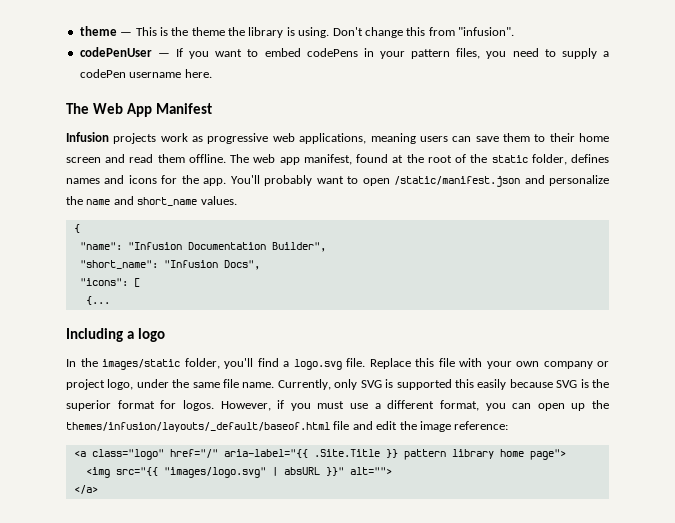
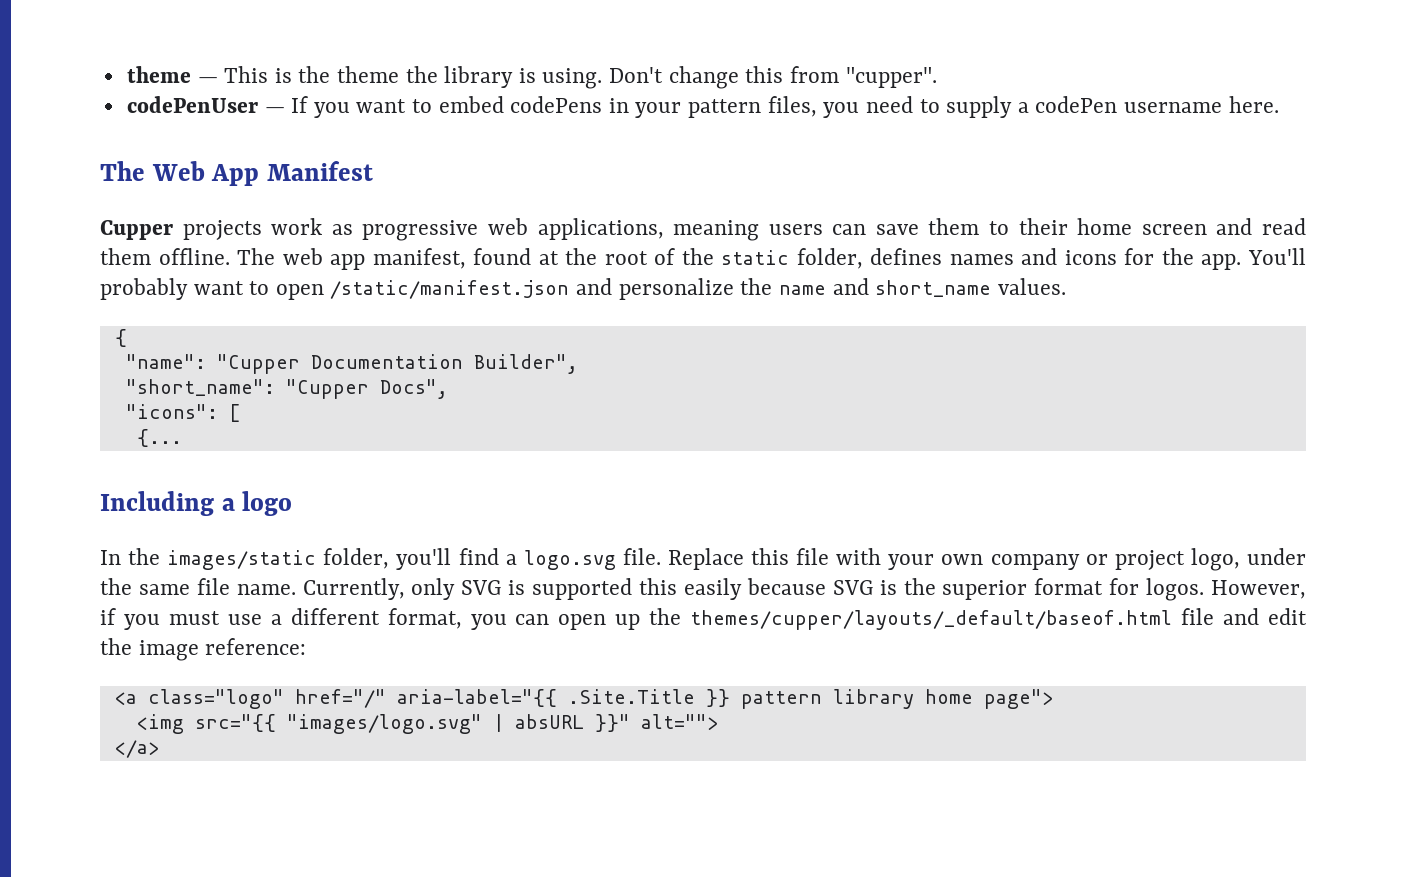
[458,27,514,36] "infusion". -> [845,67,937,88] "cupper".
[66,132,109,142] Infusion -> [100,220,173,240] Cupper
[127,242,182,250] "Infusion -> [216,354,300,374] "Cupper
[163,260,218,268] "Infusion -> [285,379,369,399] "Cupper
[66,422,330,432] themes/infusion/layouts/_default/baseof.html -> [690,610,1173,630] themes/cupper/layouts/_default/baseof.html

